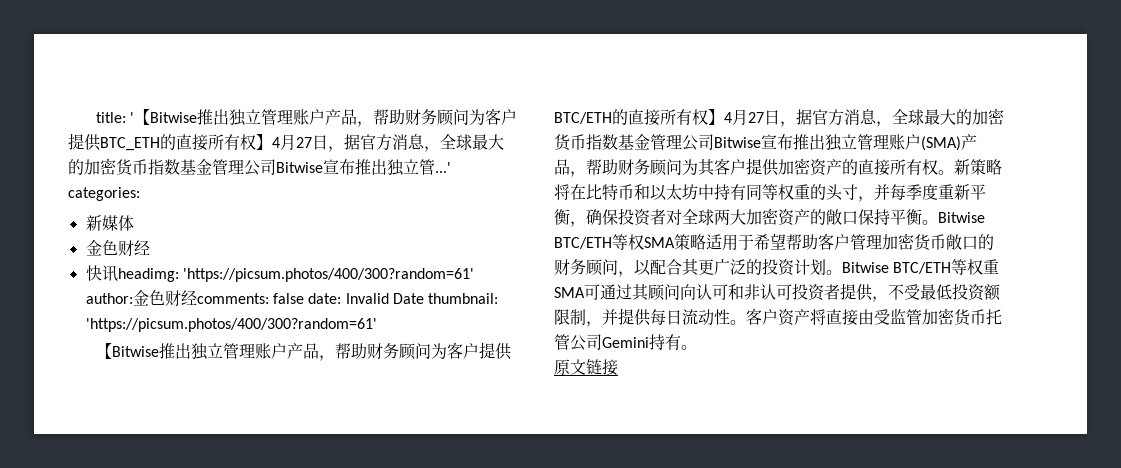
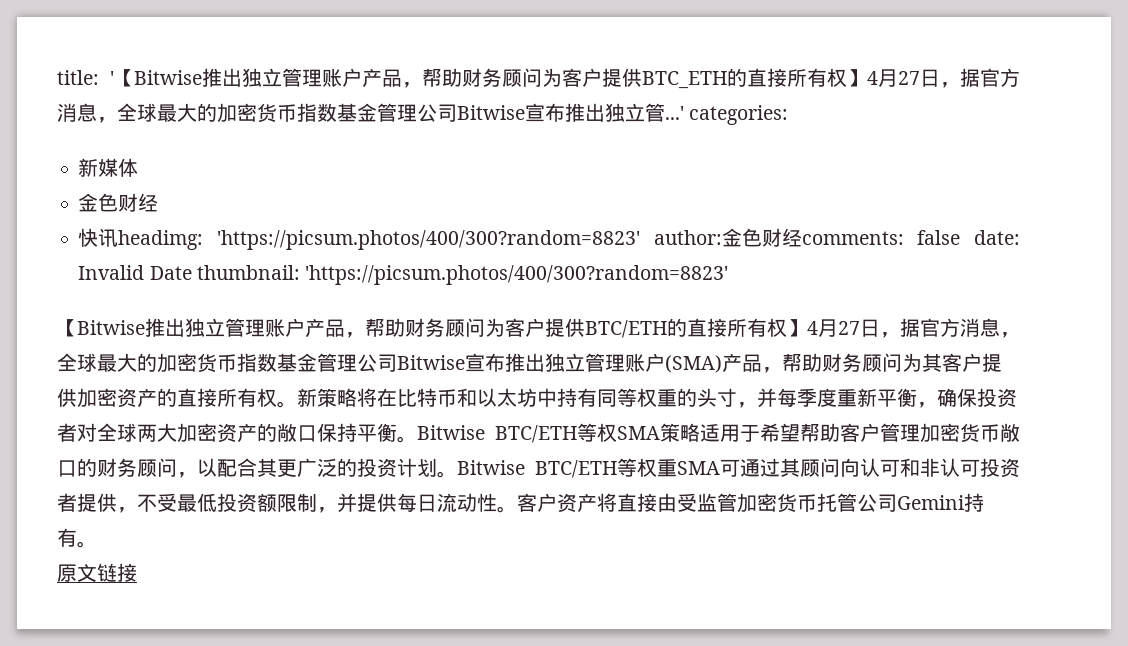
[182,268,474,282] 'https://picsum.photos/400/300?random=61' -> [217,230,641,250] 'https://picsum.photos/400/300?random=8823'
[85,318,377,332] 'https://picsum.photos/400/300?random=61' -> [305,265,729,285] 'https://picsum.photos/400/300?random=8823'

